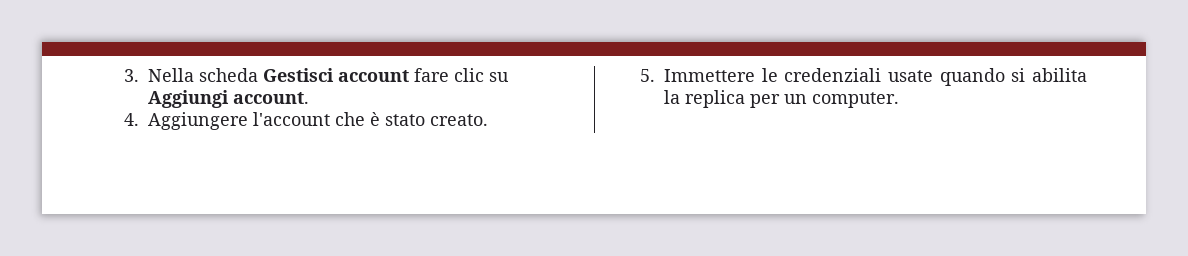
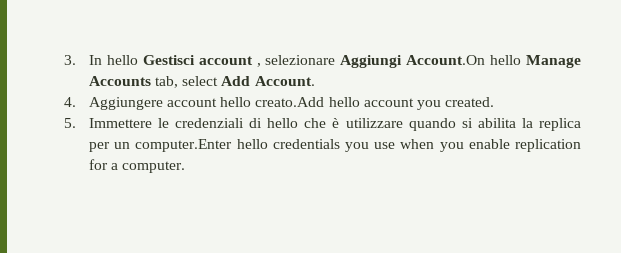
[148,68,510,82] [148,90,310,108] [124,112,489,130] Nella scheda Gestisci account fare clic su Aggiungi account. // 4. Aggiungere l'account che è stato creato. -> [88,55,581,68] [88,76,315,88] [64,97,495,110] In hello Gestisci account , selezionare Aggiungi Account.On hello Manage Accounts tab, select Add Account. // 4. Aggiungere account hello creato.Add hello account you created.
[888,70,934,82] usate -> [249,118,403,128] di hello che è utilizzare
(808, 99) none -> [135,139,581,152] [88,159,119,170] computer.Enter hello credentials you use when you enable replication for a

